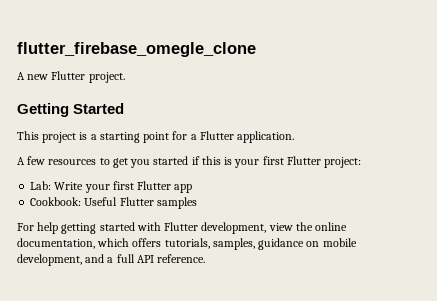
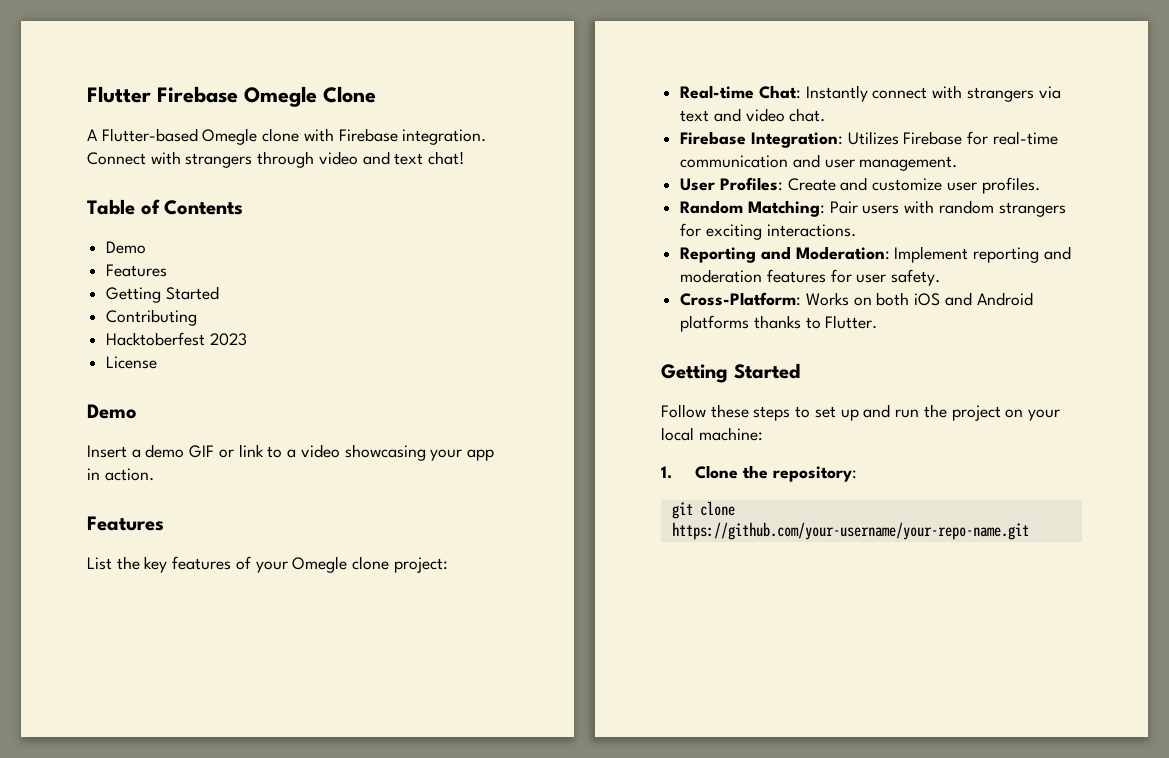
[17,42,256,57] [17,71,125,83] [17,103,125,117] [17,131,295,143] [17,156,362,168] [30,181,193,193] [30,197,197,209] [17,222,348,234] [17,238,357,250] [17,254,206,266] flutter_firebase_omegle_clone // A new Flutter project. // Getting Started // This project is a starting point for a Flutter application. // A few resources to get you started if this is your first Flutter project: // Lab: Write your first Flutter app // Cookbook: Useful Flutter samples // For help getting started with Flutter development, view the online documentation, which offers tutorials, samples, guidance on mobile development, and a full API reference. -> [87,86,376,107] [87,128,487,145] [87,151,465,168] [87,199,244,215] [106,241,147,254] [106,264,168,277] [106,286,219,303] [106,309,198,326] [106,332,247,346] [106,356,158,369] [87,404,137,419] [87,444,494,461] [87,468,154,481] [87,516,164,531] [87,556,448,573] [680,85,1061,102] [680,108,826,122] [680,131,1058,148] [680,154,958,171] [680,177,1040,194] [680,200,1066,217] [680,223,856,240] [680,246,1071,263] [680,269,941,286] [680,292,1033,306] [680,315,878,332] [661,363,800,383] [661,404,1060,421] [661,427,763,441] [661,465,857,482] [671,501,735,519] [671,522,1029,540] Flutter Firebase Omegle Clone // A Flutter-based Omegle clone with Firebase integration. Connect with strangers through video and text chat! // Table of Contents // Demo // Features // Getting Started // Contributing // Hacktoberfest 2023 // License // Demo // Insert a demo GIF or link to a video showcasing your app in action. // Features // List the key features of your Omegle clone project: // Real-time Chat: Instantly connect with strangers via text and video chat. // Firebase Integration: Utilizes Firebase for real-time communication and user management. // User Profiles: Create and customize user profiles. // Random Matching: Pair users with random strangers for exciting interactions. // Reporting and Moderation: Implement reporting and moderation features for user safety. // Cross-Platform: Works on both iOS and Android platforms thanks to Flutter. // Getting Started // Follow these steps to set up and run the project on your local machine: // 1. Clone the repository: // git clone https://github.com/your-username/your-repo-name.git

